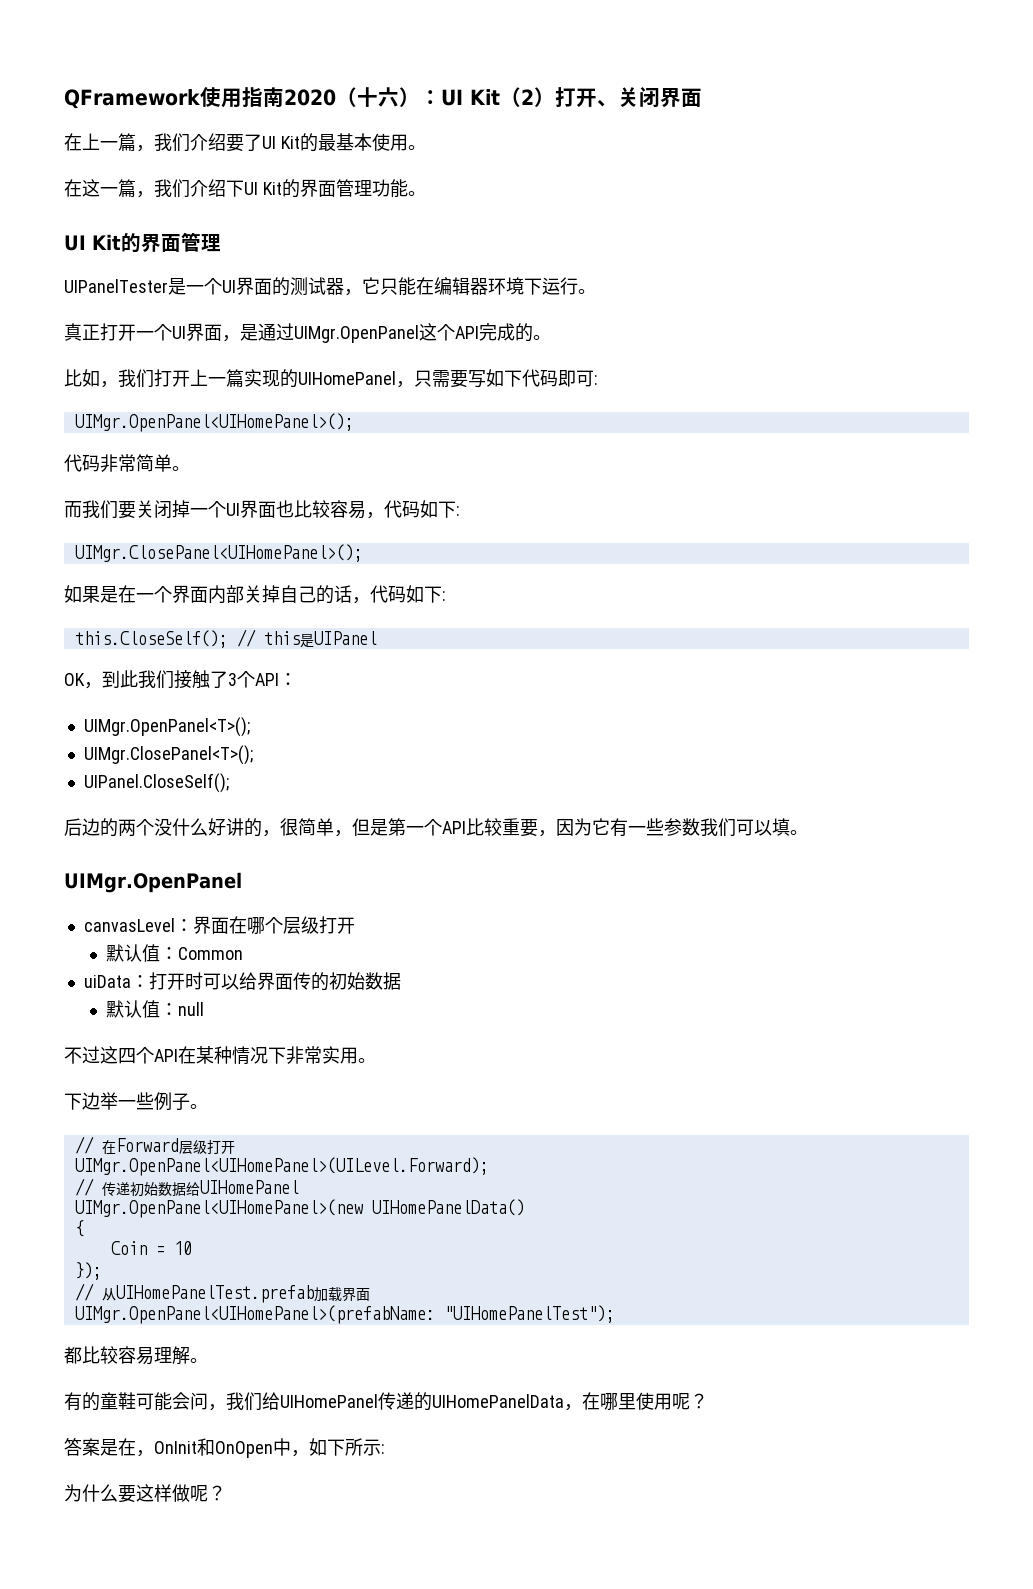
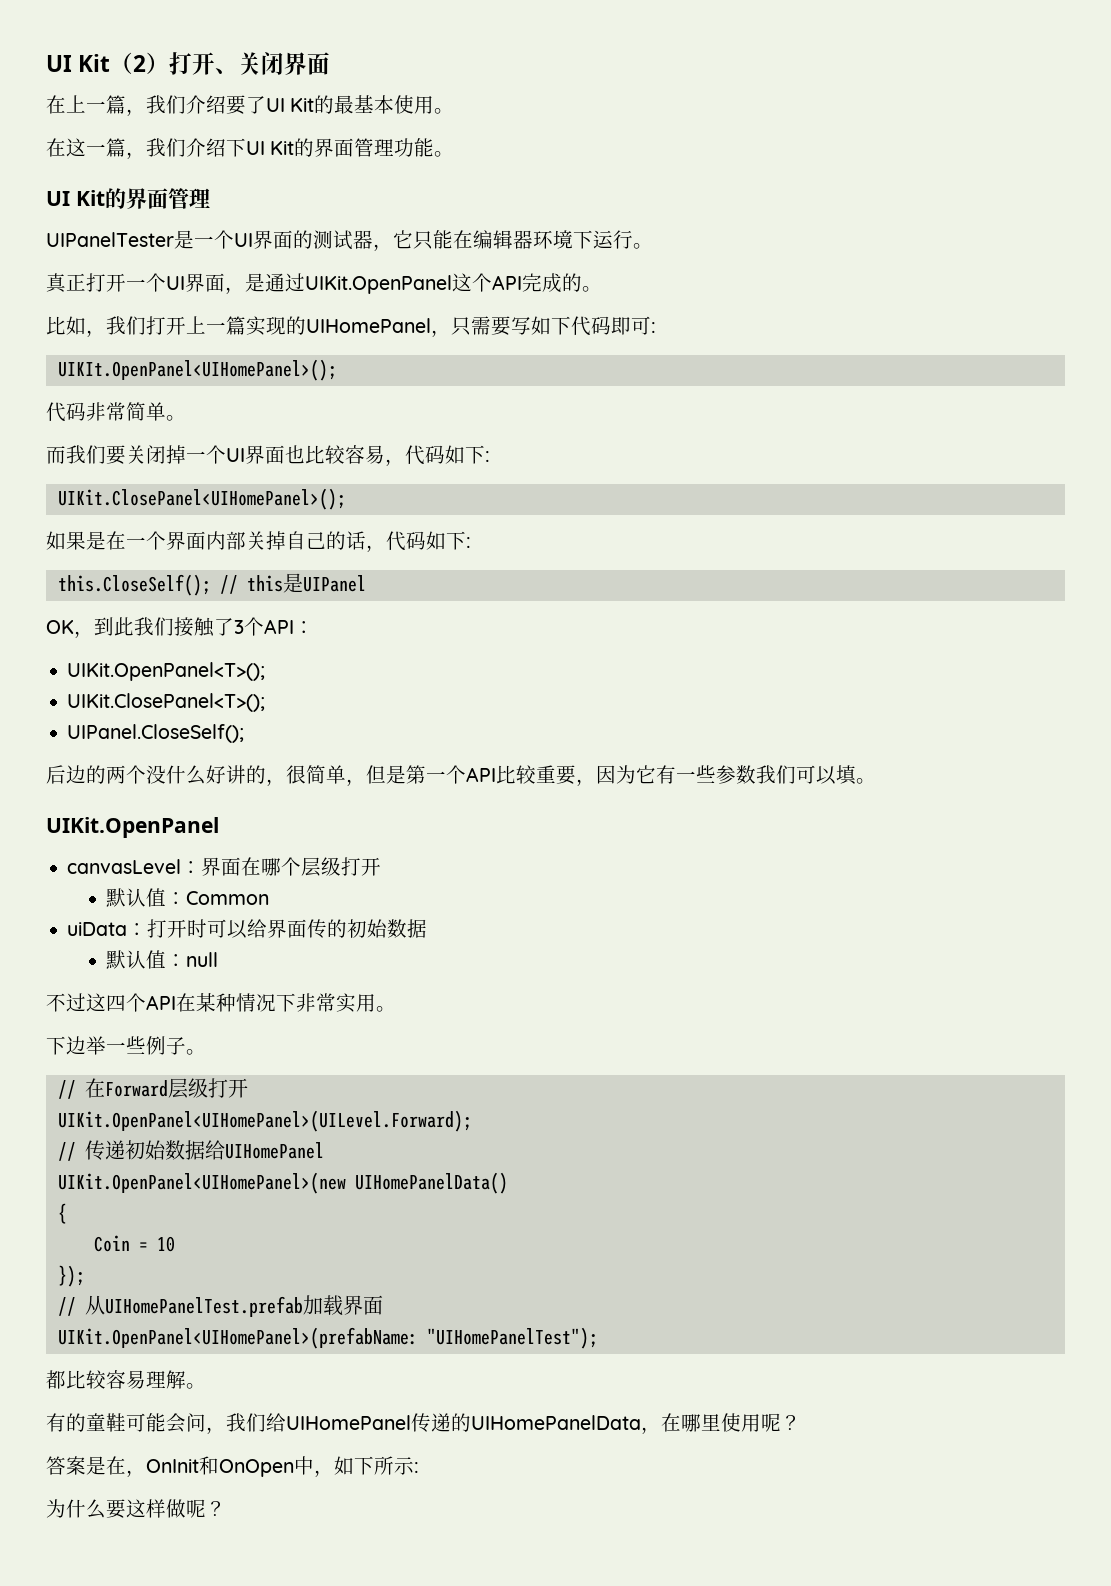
[64,87,441,109] QFramework使用指南2020（十六）： -> (46, 63) none
[294,325,419,343] UIMgr.OpenPanel -> [305,275,452,294] UIKit.OpenPanel
[74,413,354,432] UIMgr.OpenPanel<UIHomePanel>(); -> [57,359,337,381] UIKIt.OpenPanel<UIHomePanel>();
[74,544,363,562] UIMgr.ClosePanel<UIHomePanel>(); -> [57,488,346,510] UIKit.ClosePanel<UIHomePanel>();
[83,717,250,737] [83,745,253,765] UIMgr.OpenPanel<T>(); // UIMgr.ClosePanel<T>(); -> [67,662,266,681] [67,693,266,712] UIKit.OpenPanel<T>(); // UIKit.ClosePanel<T>();
[64,872,242,893] UIMgr.OpenPanel -> [46,817,219,838] UIKit.OpenPanel
[74,1157,489,1176] UIMgr.OpenPanel<UIHomePanel>(UILevel.Forward); -> [57,1110,472,1132] UIKit.OpenPanel<UIHomePanel>(UILevel.Forward);
[74,1199,363,1218] UIMgr.OpenPanel<UIHomePanel>(new -> [57,1172,346,1194] UIKit.OpenPanel<UIHomePanel>(new
[74,1305,435,1324] UIMgr.OpenPanel<UIHomePanel>(prefabName: -> [57,1327,418,1349] UIKit.OpenPanel<UIHomePanel>(prefabName:

